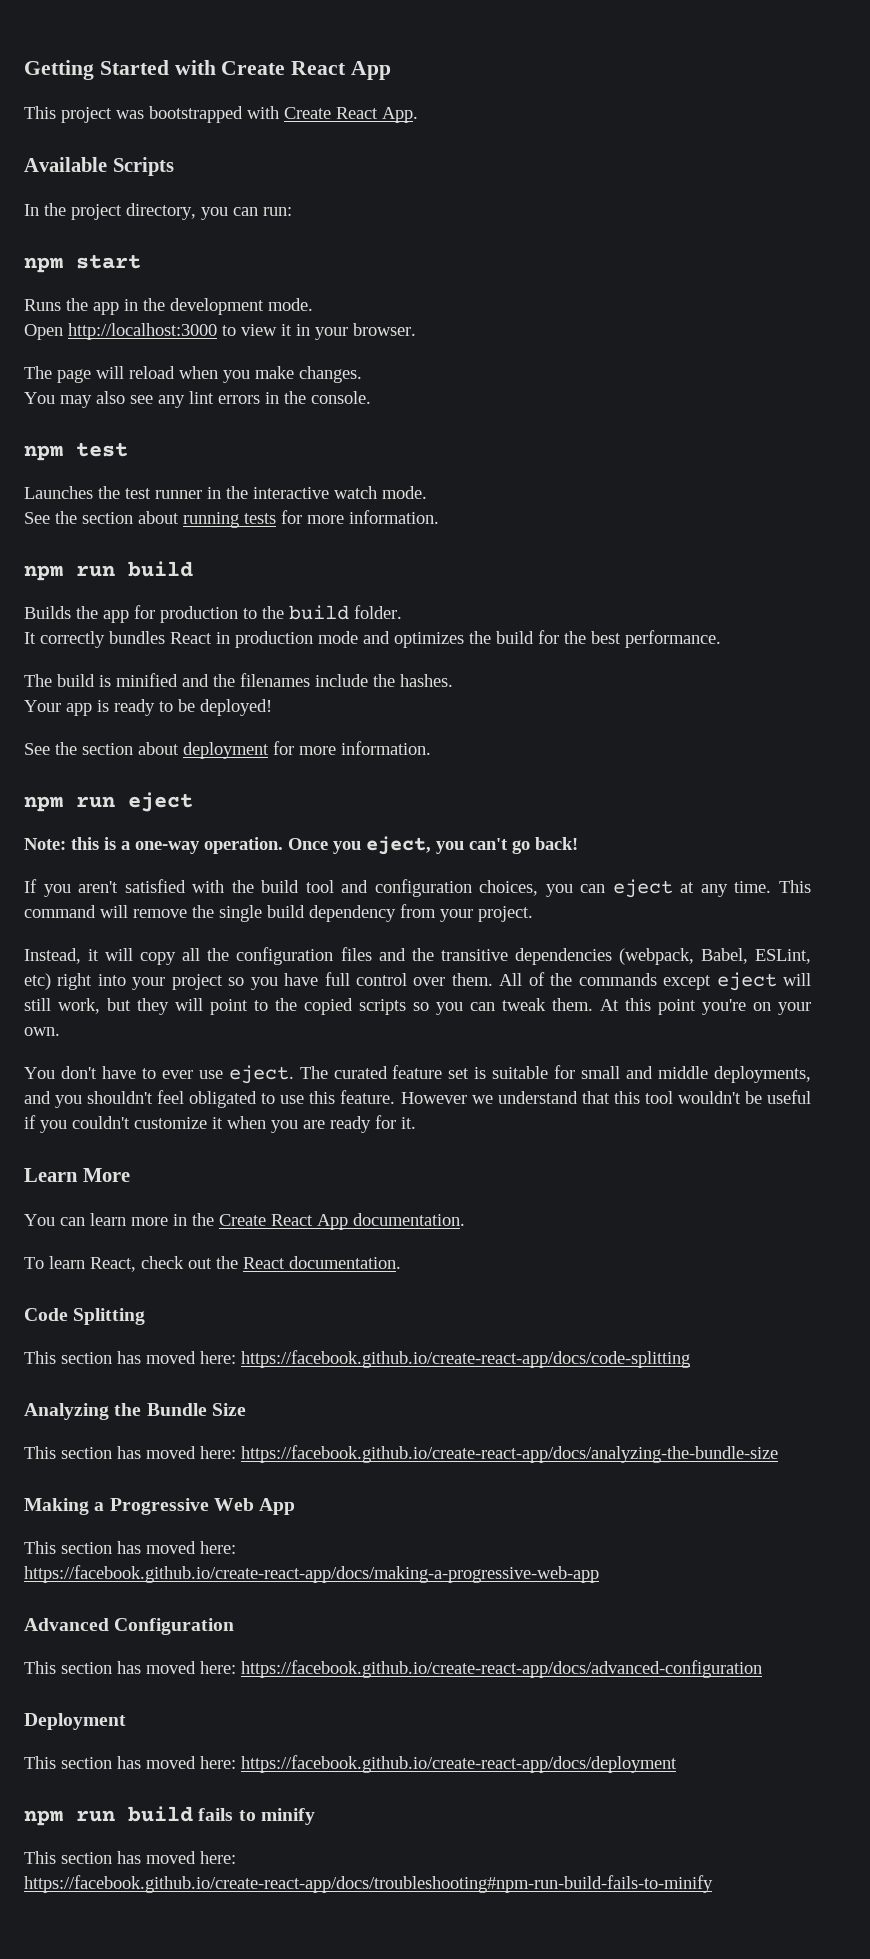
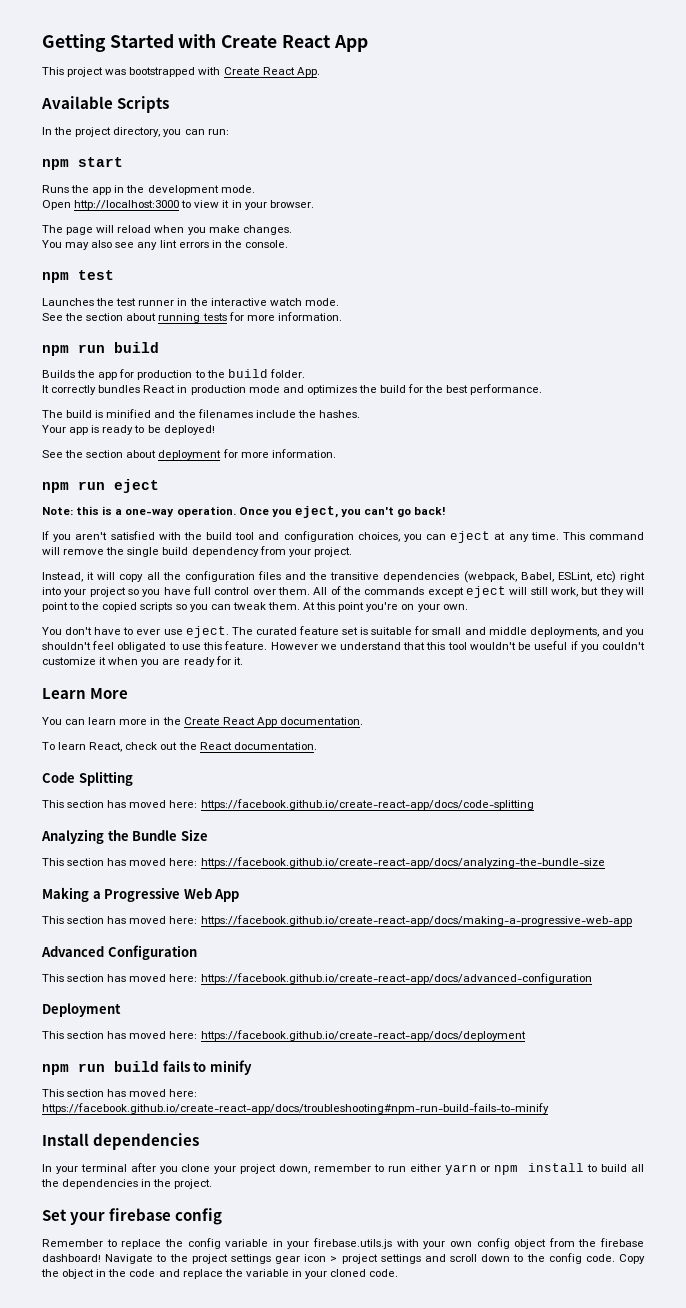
(713, 1884) none -> [42,1133,200,1150] [42,1163,645,1175] [41,1179,213,1189] [42,1208,223,1225] [42,1238,644,1249] [42,1253,646,1264] [41,1269,399,1279] // Install dependencies // In your terminal after you clone your project down, remember to run either yarn or npm install to build all the dependencies in the project. // Set your firebase config // Remember to replace the config variable in your firebase.utils.js with your own config object from the firebase dashboard! Navigate to the project settings gear icon > project settings and scroll down to the config code. Copy the object in the code and replace the variable in your cloned code.

